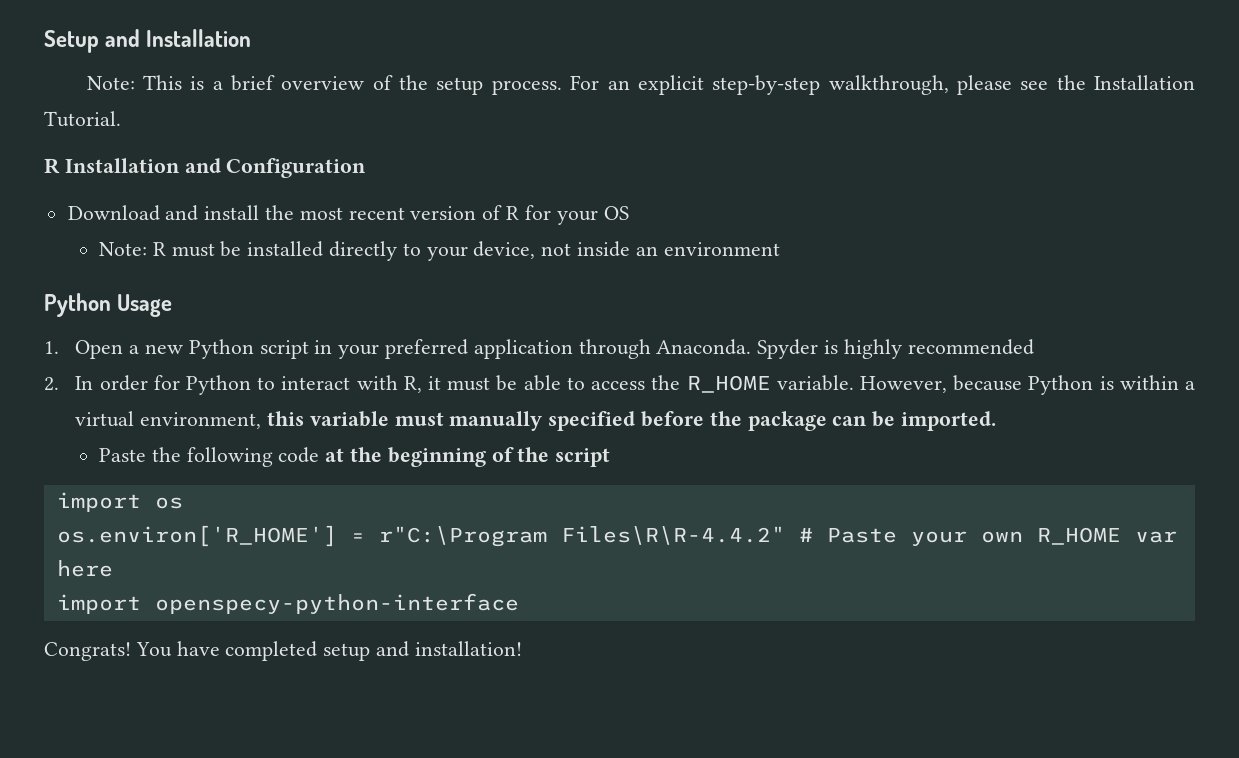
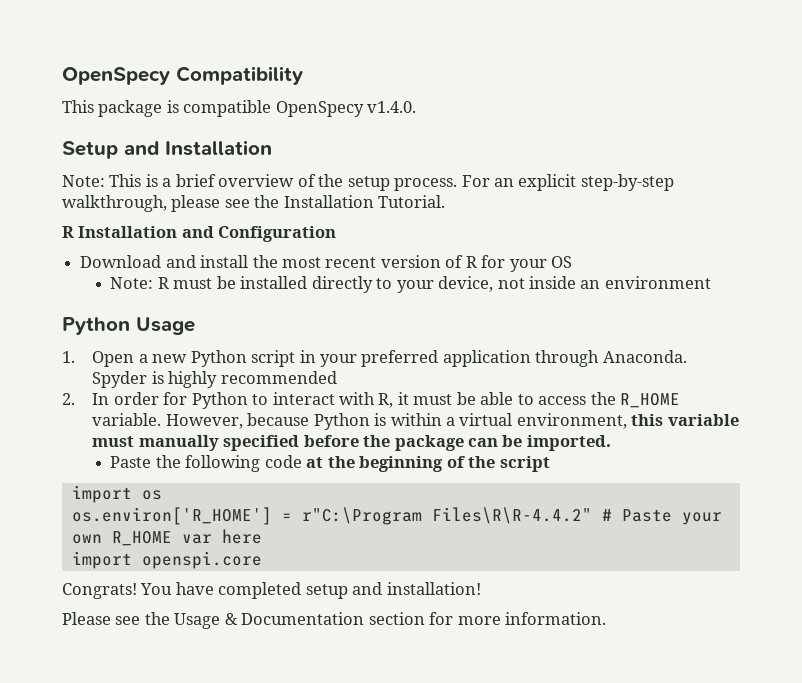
(44, 41) none -> [62,66,303,85] [62,100,417,117] OpenSpecy Compatibility // This package is compatible OpenSpecy v1.4.0. //
[154,593,519,614] openspecy-python-interface -> [141,551,262,569] openspi.core
(522, 648) none -> [62,612,607,629] // Please see the Usage & Documentation section for more information.

